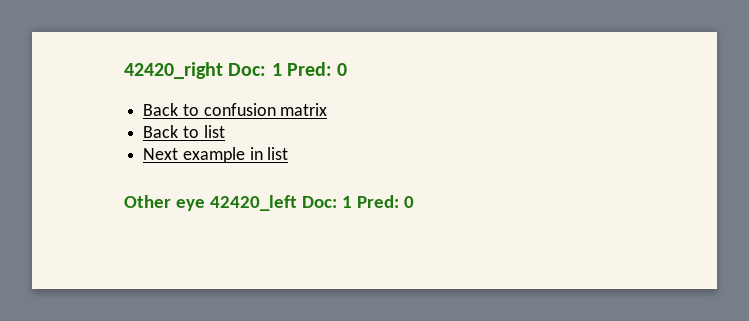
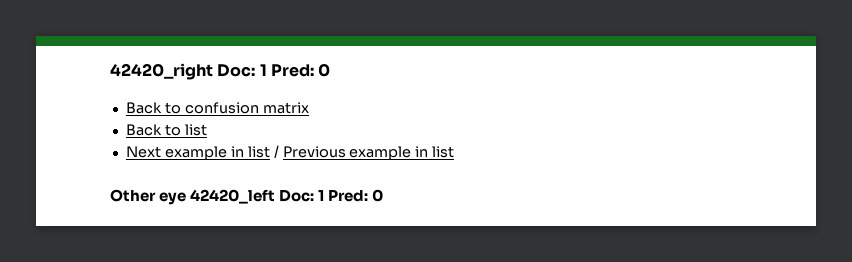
(289, 153) none -> [273,145,455,160] / Previous example in list

